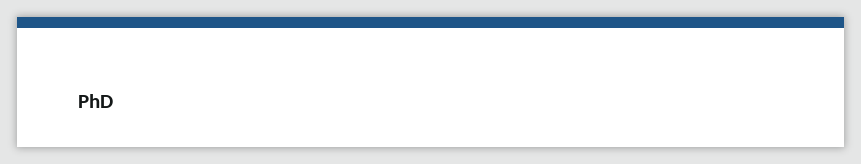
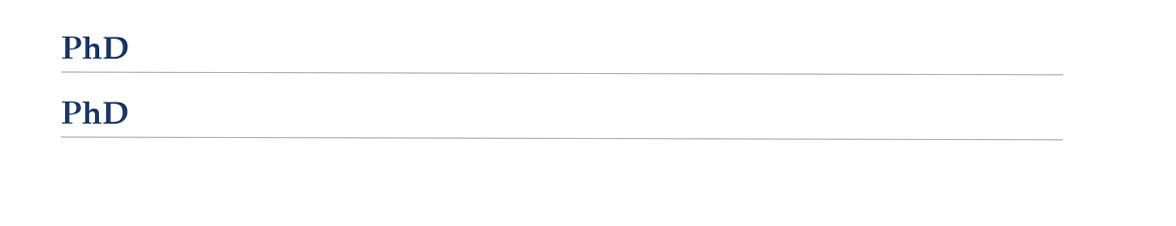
[78,94,113,108] PhD -> [61,36,130,60] [60,101,130,125] PhD // PhD

